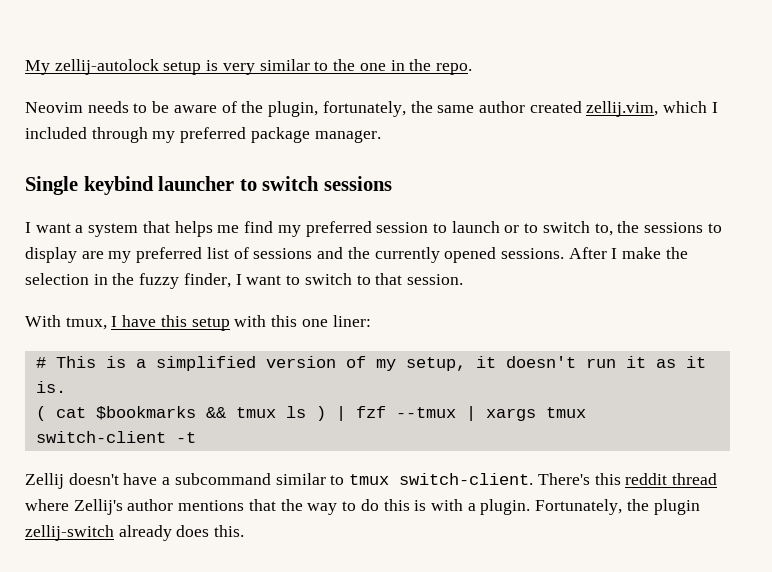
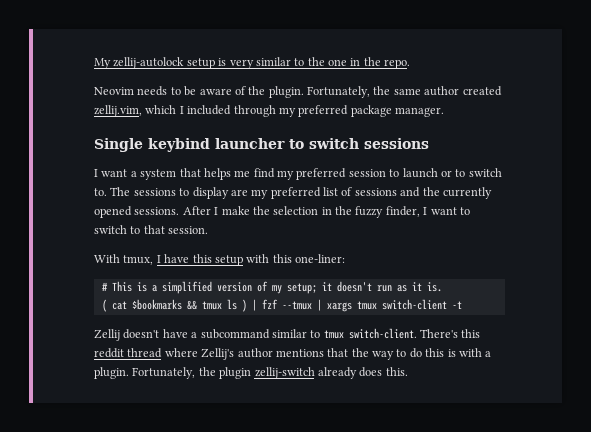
[268,101,406,117] plugin, fortunately, -> [268,86,370,98] plugin. Fortunately,
[594,221,640,236] to, the -> [94,187,131,196] to. The
[301,315,371,327] one liner: -> [295,254,345,263] one-liner:
[405,357,466,371] setup, -> [286,283,317,294] setup;
[625,356,646,368] it -> (392, 288) none

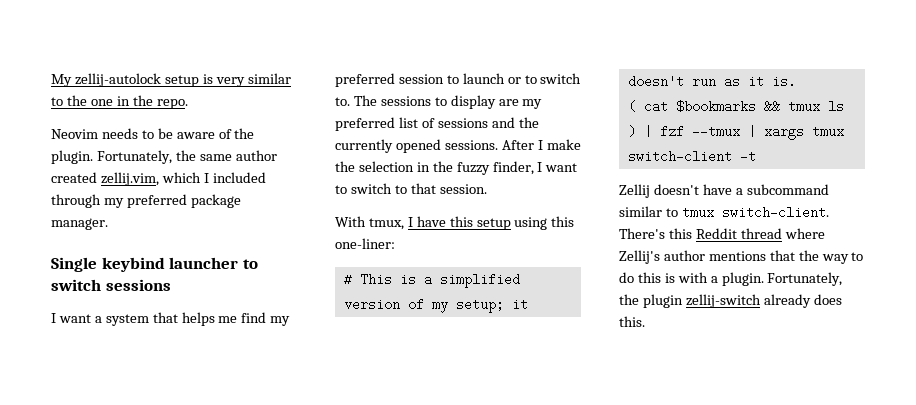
[246,254,270,263] with -> [514,217,548,230] using
[94,348,124,358] reddit -> [695,228,737,239] Reddit

